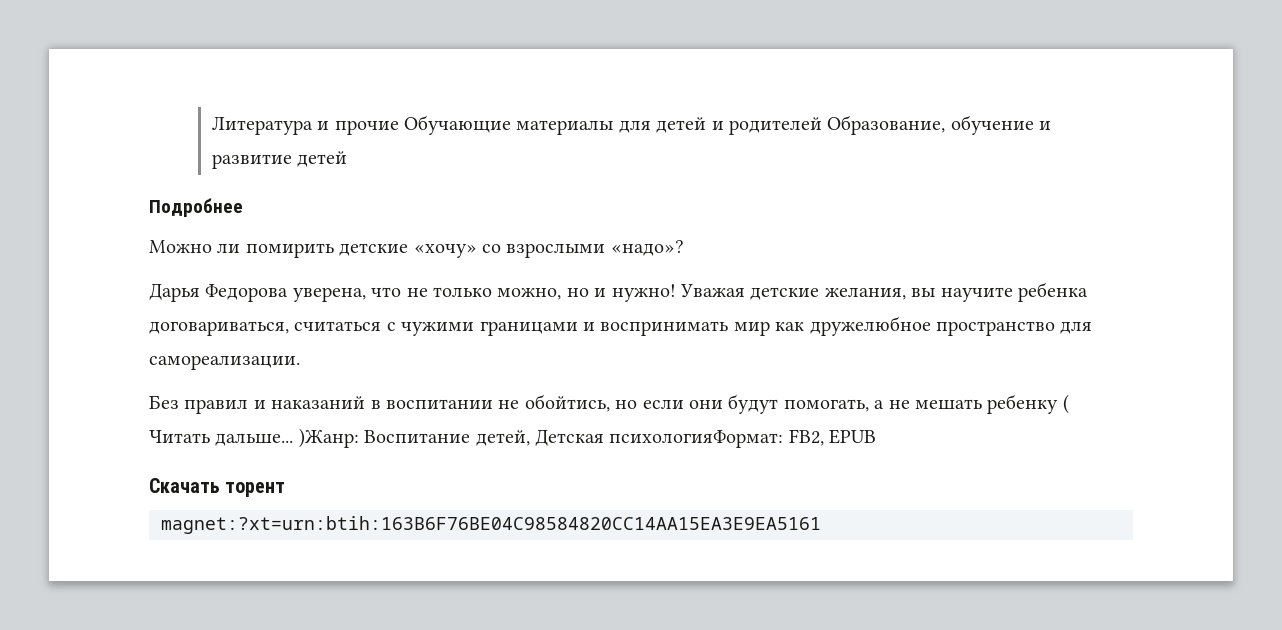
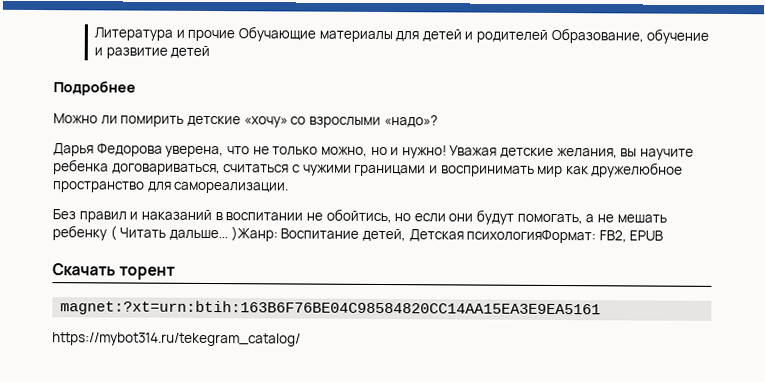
(821, 525) none -> [52,332,301,347] // https://mybot314.ru/tekegram_catalog/

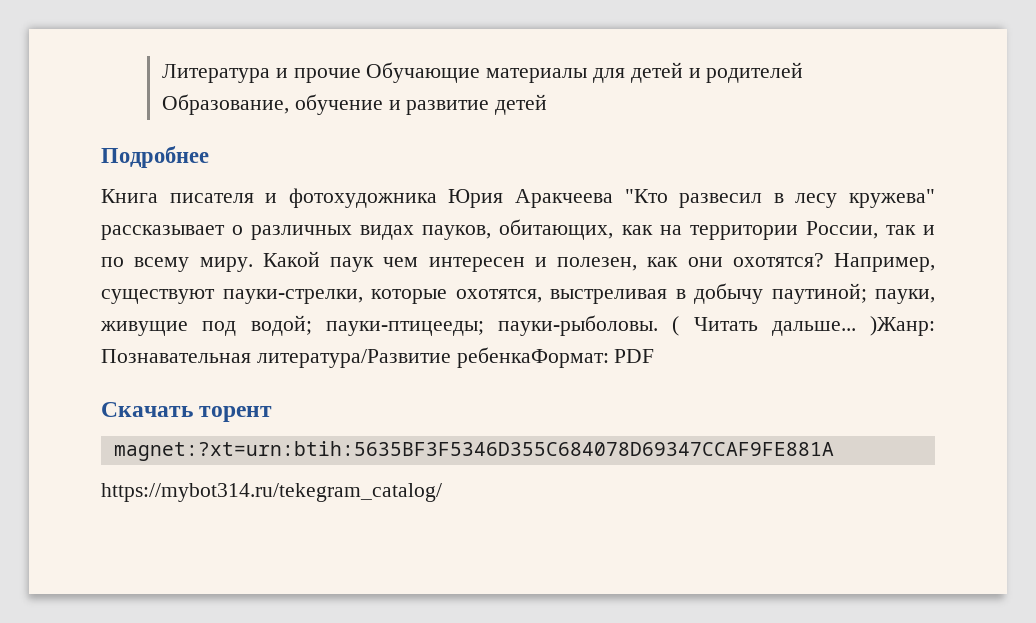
[53,113,438,128] [53,143,695,160] [53,159,684,178] [52,181,290,194] [52,208,667,225] [52,225,664,244] Можно ли помирить детские «хочу» со взрослыми «надо»? // Дарья Федорова уверена, что не только можно, но и нужно! Уважая детские желания, вы научите ребенка договариваться, считаться с чужими границами и воспринимать мир как дружелюбное пространство для самореализации. // Без правил и наказаний в воспитании не обойтись, но если они будут помогать, а не мешать ребенку ( Читать дальше... )Жанр: Воспитание детей, Детская психологияФормат: FB2, EPUB -> [101,188,936,208] [101,219,936,240] [101,251,935,272] [101,283,935,304] [100,315,935,336] [101,347,655,368] Книга писателя и фотохудожника Юрия Аракчеева "Кто развесил в лесу кружева" рассказывает о различных видах пауков, обитающих, как на территории России, так и по всему миру. Какой паук чем интересен и полезен, как они охотятся? Например, существуют пауки-стрелки, которые охотятся, выстреливая в добычу паутиной; пауки, живущие под водой; пауки-птицееды; пауки-рыболовы. ( Читать дальше... )Жанр: Познавательная литература/Развитие ребенкаФормат: PDF
[60,300,602,318] magnet:?xt=urn:btih:163B6F76BE04C98584820CC14AA15EA3E9EA5161 -> [113,441,834,461] magnet:?xt=urn:btih:5635BF3F5346D355C684078D69347CCAF9FE881A

